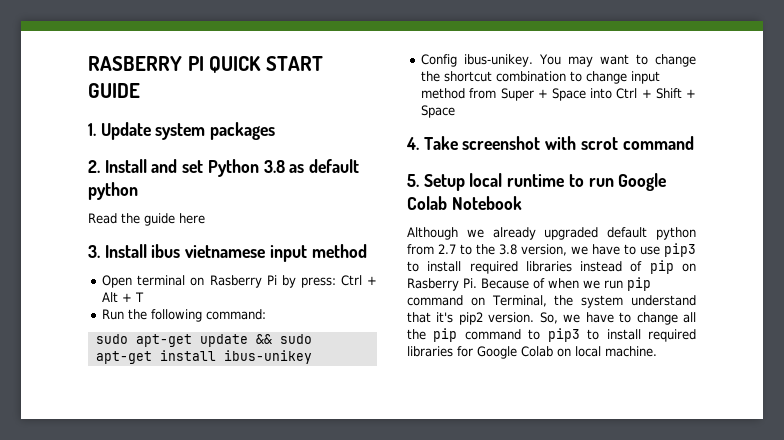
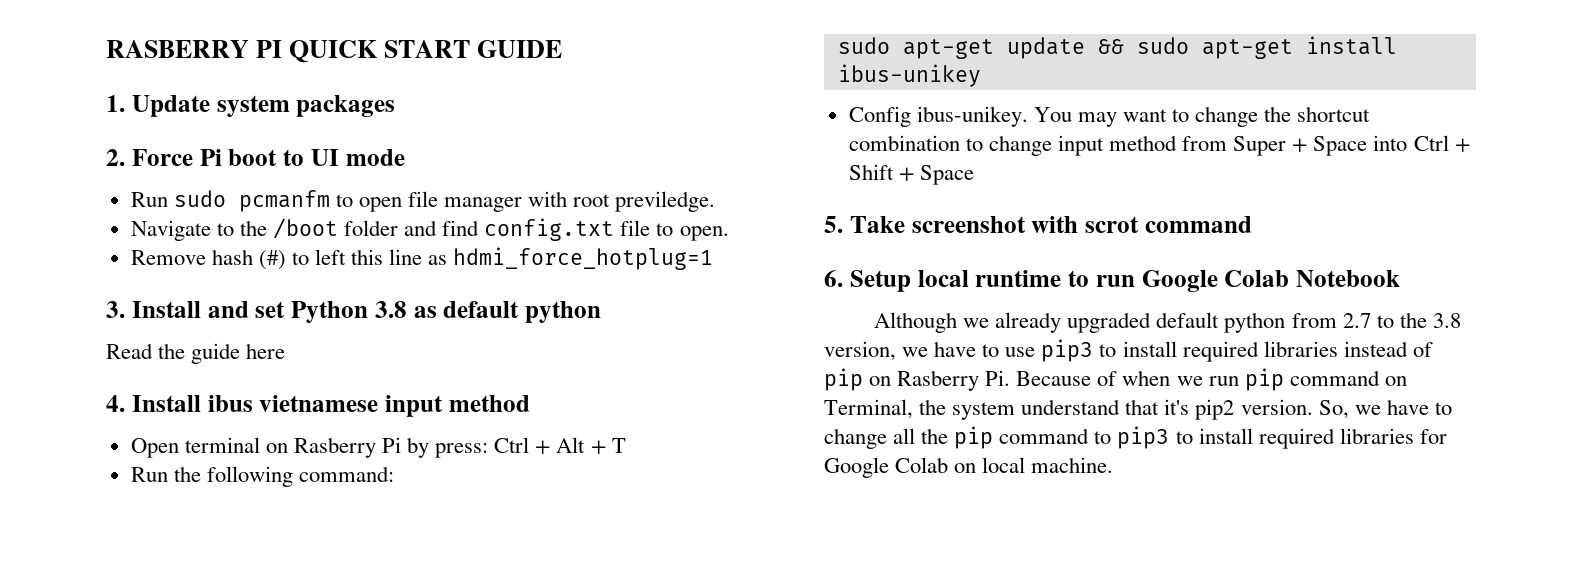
(100, 166) none -> [131,149,405,166] [130,190,716,212] [130,218,729,241] [130,247,714,270] [106,301,125,318] Force Pi boot to UI mode // Run sudo pcmanfm to open file manager with root previledge. // Navigate to the /boot folder and find config.txt file to open. // Remove hash (#) to left this line as hdmi_force_hotplug=1 // 3.
[88,245,100,258] 3. -> [106,395,125,412] 4.
[406,137,419,150] 4. -> [824,216,843,233] 5.
[407,174,419,187] 5. -> [824,270,843,287] 6.

